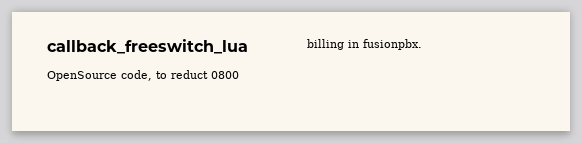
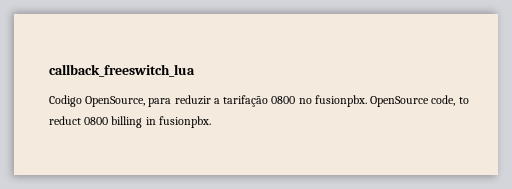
(248, 46) none -> [49,95,367,107] Codigo OpenSource, para reduzir a tarifação 0800 no fusionpbx.

